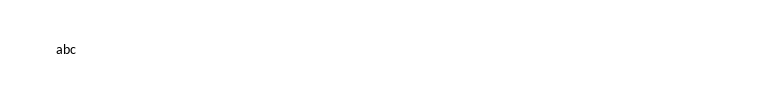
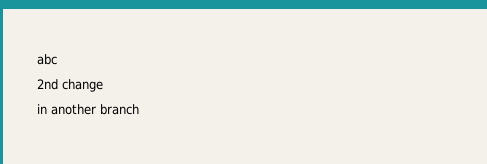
(76, 49) none -> [37,79,103,92] [37,104,139,115] // 2nd change // in another branch

